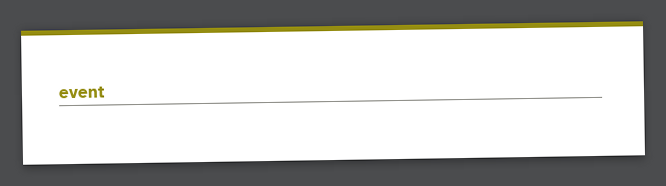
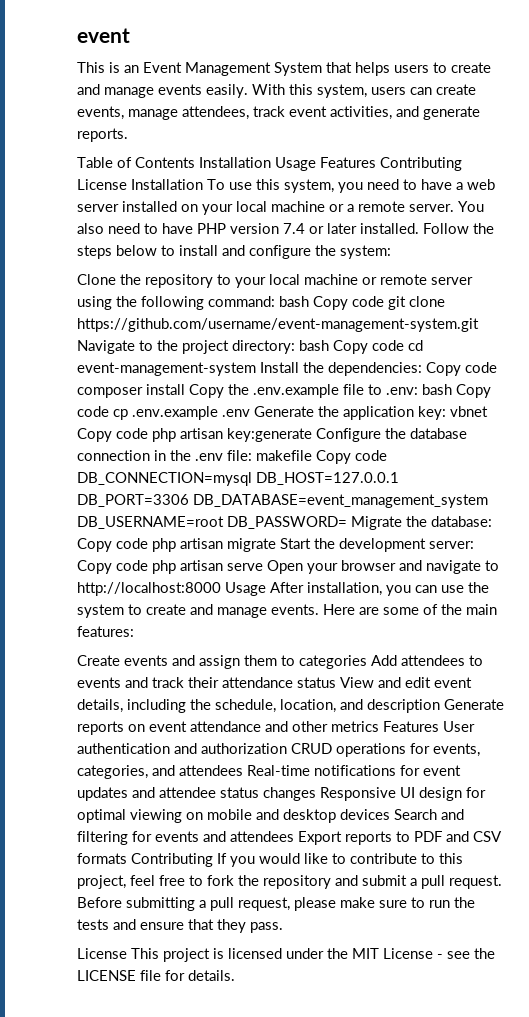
[58,86,106,99] event -> [77,28,130,43] [77,62,491,76] [77,84,476,98] [77,106,480,120] [77,128,128,142] [77,157,462,171] [77,179,495,193] [77,201,484,215] [77,223,494,234] [77,245,391,259] [77,274,473,288] [77,296,445,310] [77,318,479,332] [77,340,423,354] [77,362,497,376] [77,384,491,398] [77,406,488,420] [77,428,467,442] [77,450,387,464] [77,472,399,486] [77,494,488,508] [77,516,492,530] [77,538,474,552] [77,560,499,574] [77,582,489,596] [77,604,497,618] [77,626,134,637] [77,655,483,669] [77,677,472,688] [77,699,504,713] [77,721,475,735] [77,743,480,757] [77,765,461,779] [77,787,486,801] [77,809,464,823] [77,831,502,845] [77,853,463,867] [77,875,502,889] [77,897,475,911] [77,919,283,933] [77,948,495,962] [77,970,235,981] event // This is an Event Management System that helps users to create and manage events easily. With this system, users can create events, manage attendees, track event activities, and generate reports. // Table of Contents Installation Usage Features Contributing License Installation To use this system, you need to have a web server installed on your local machine or a remote server. You also need to have PHP version 7.4 or later installed. Follow the steps below to install and configure the system: // Clone the repository to your local machine or remote server using the following command: bash Copy code git clone https://github.com/username/event-management-system.git Navigate to the project directory: bash Copy code cd event-management-system Install the dependencies: Copy code composer install Copy the .env.example file to .env: bash Copy code cp .env.example .env Generate the application key: vbnet Copy code php artisan key:generate Configure the database connection in the .env file: makefile Copy code DB_CONNECTION=mysql DB_HOST=127.0.0.1 DB_PORT=3306 DB_DATABASE=event_management_system DB_USERNAME=root DB_PASSWORD= Migrate the database: Copy code php artisan migrate Start the development server: Copy code php artisan serve Open your browser and navigate to http://localhost:8000 Usage After installation, you can use the system to create and manage events. Here are some of the main features: // Create events and assign them to categories Add attendees to events and track their attendance status View and edit event details, including the schedule, location, and description Generate reports on event attendance and other metrics Features User authentication and authorization CRUD operations for events, categories, and attendees Real-time notifications for event updates and attendee status changes Responsive UI design for optimal viewing on mobile and desktop devices Search and filtering for events and attendees Export reports to PDF and CSV formats Contributing If you would like to contribute to this project, feel free to fork the repository and submit a pull request. Before submitting a pull request, please make sure to run the tests and ensure that they pass. // License This project is licensed under the MIT License - see the LICENSE file for details.

